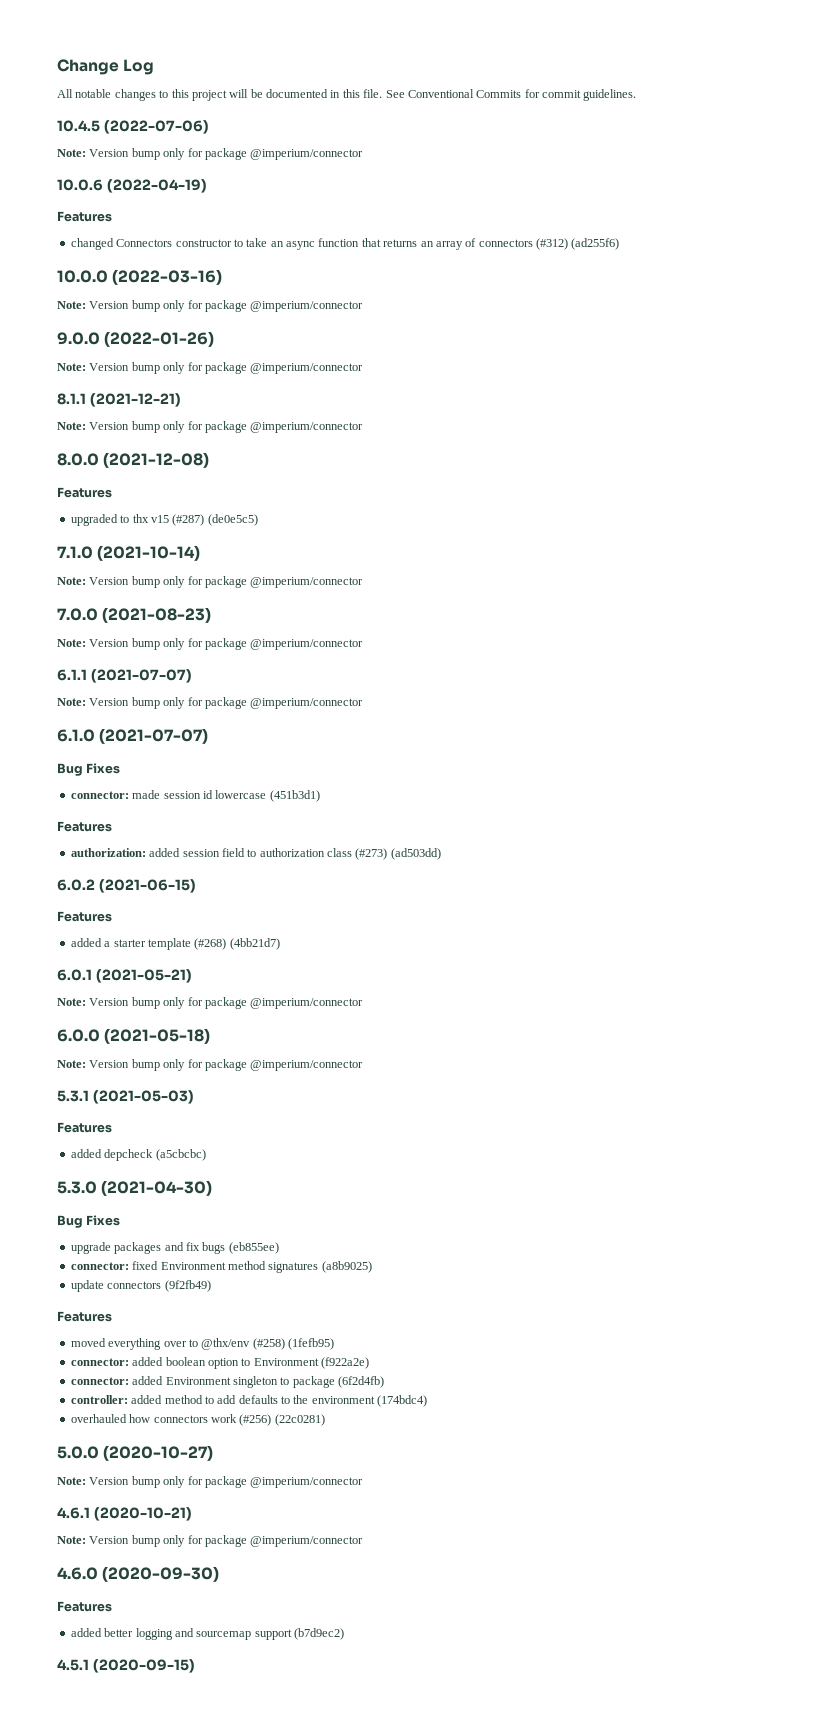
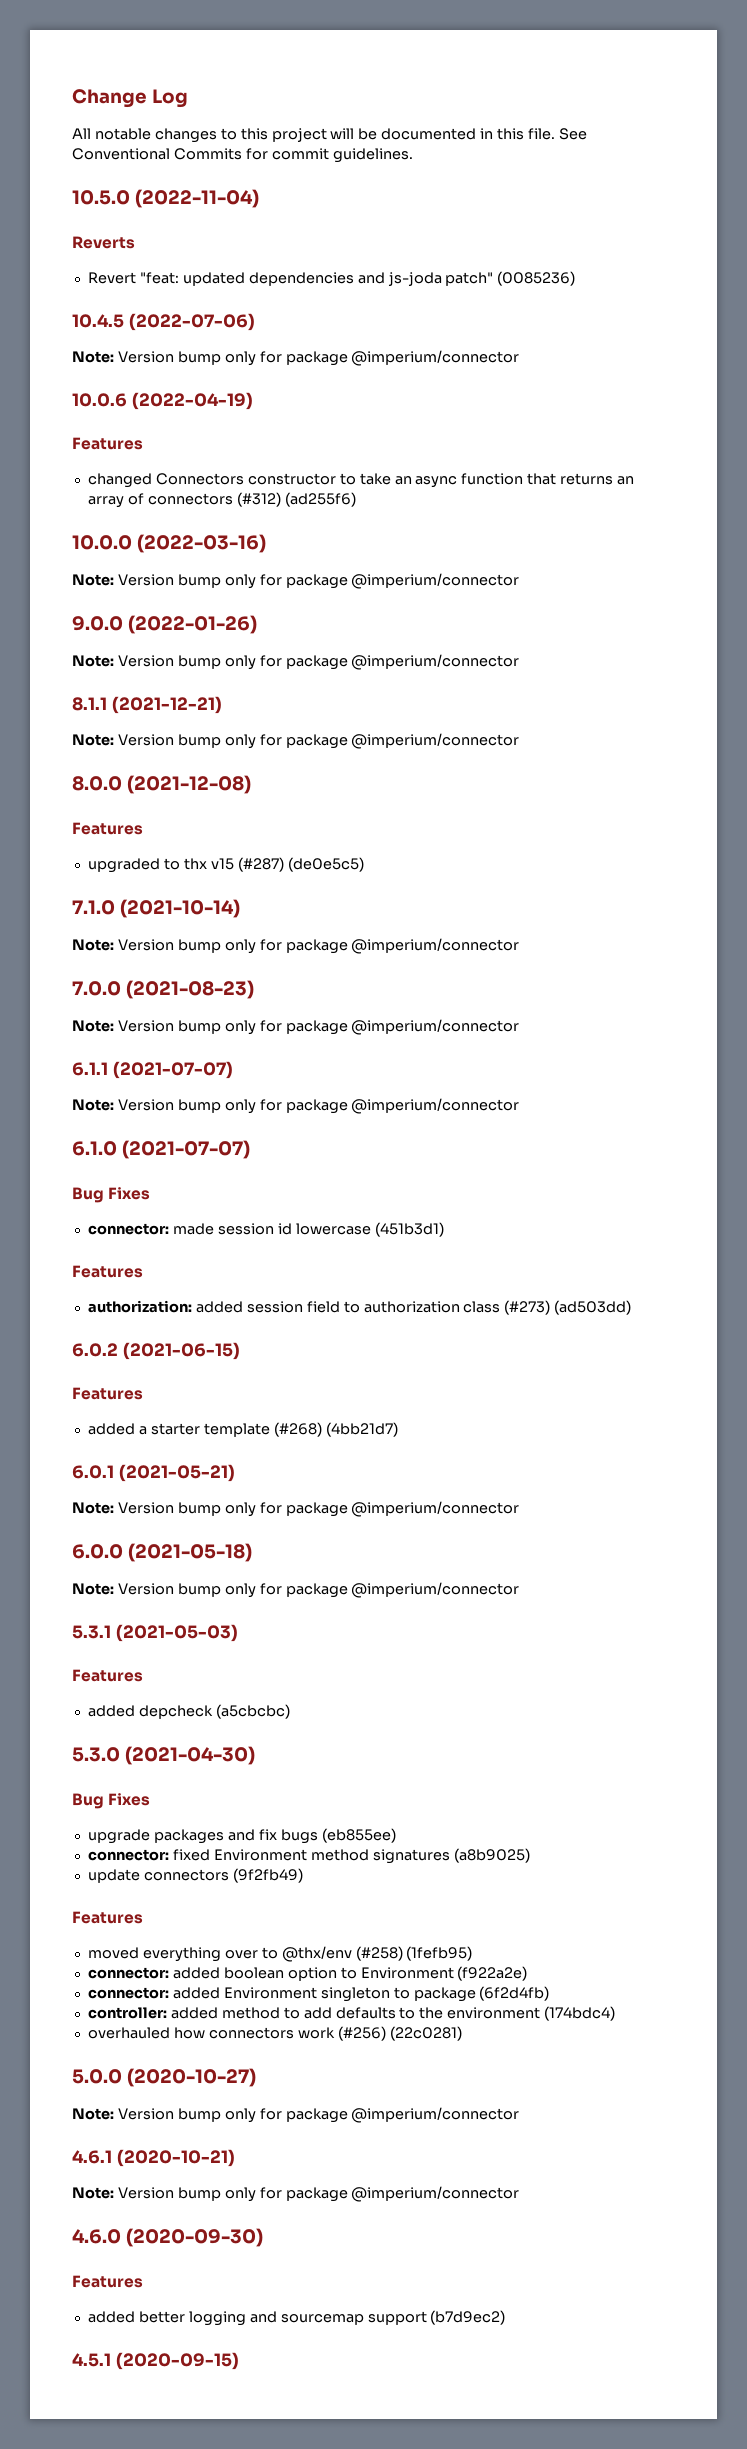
(637, 95) none -> [72,189,259,208] [72,236,135,249] [87,271,576,286] // 10.5.0 (2022-11-04) // Reverts // Revert "feat: updated dependencies and js-joda patch" (0085236)

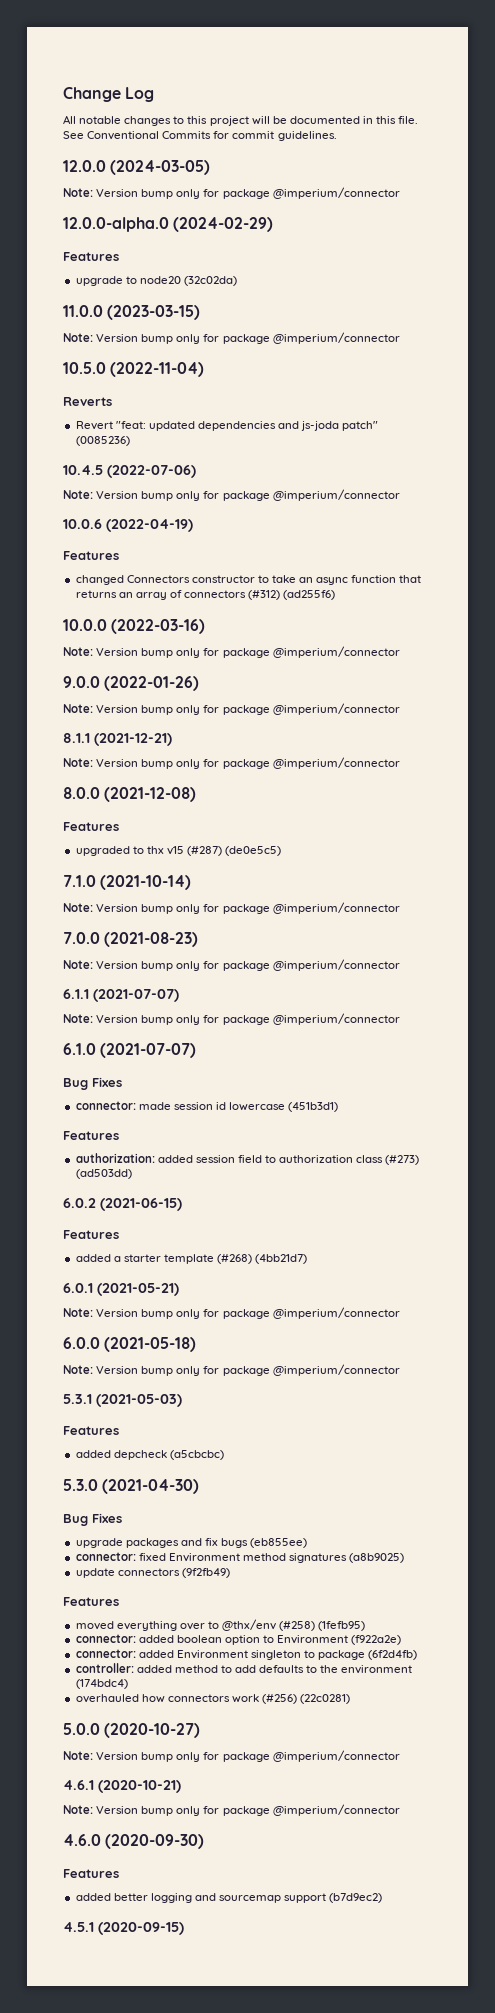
(413, 155) none -> [63,160,211,175] [63,187,400,199] [63,217,274,232] [63,252,119,261] [75,276,237,286] [63,305,201,320] [63,332,400,344] // 12.0.0 (2024-03-05) // Note: Version bump only for package @imperium/connector // 12.0.0-alpha.0 (2024-02-29) // Features // upgrade to node20 (32c02da) // 11.0.0 (2023-03-15) // Note: Version bump only for package @imperium/connector

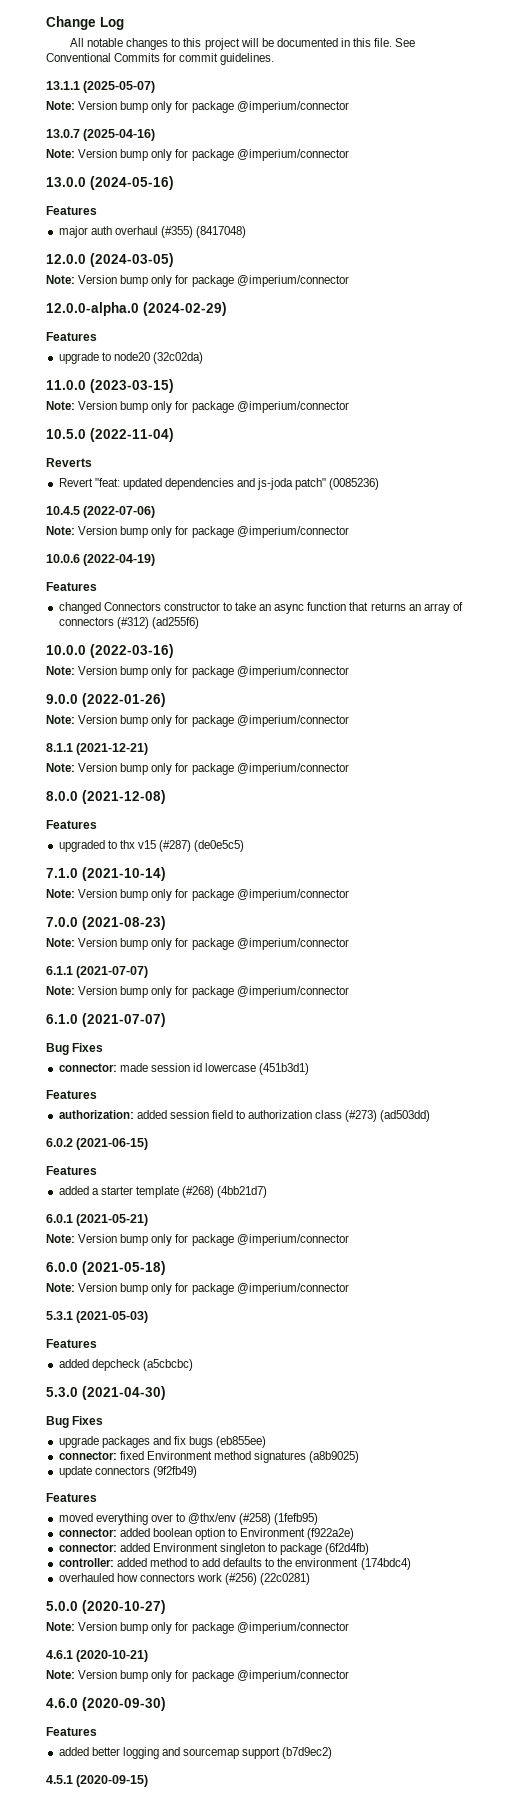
(337, 136) none -> [46,81,156,93] [46,101,349,113] [46,129,156,141] [46,149,349,161] [46,176,174,190] [46,206,97,215] [58,226,247,238] // 13.1.1 (2025-05-07) // Note: Version bump only for package @imperium/connector // 13.0.7 (2025-04-16) // Note: Version bump only for package @imperium/connector // 13.0.0 (2024-05-16) // Features // major auth overhaul (#355) (8417048)

